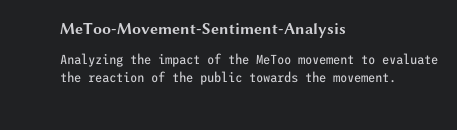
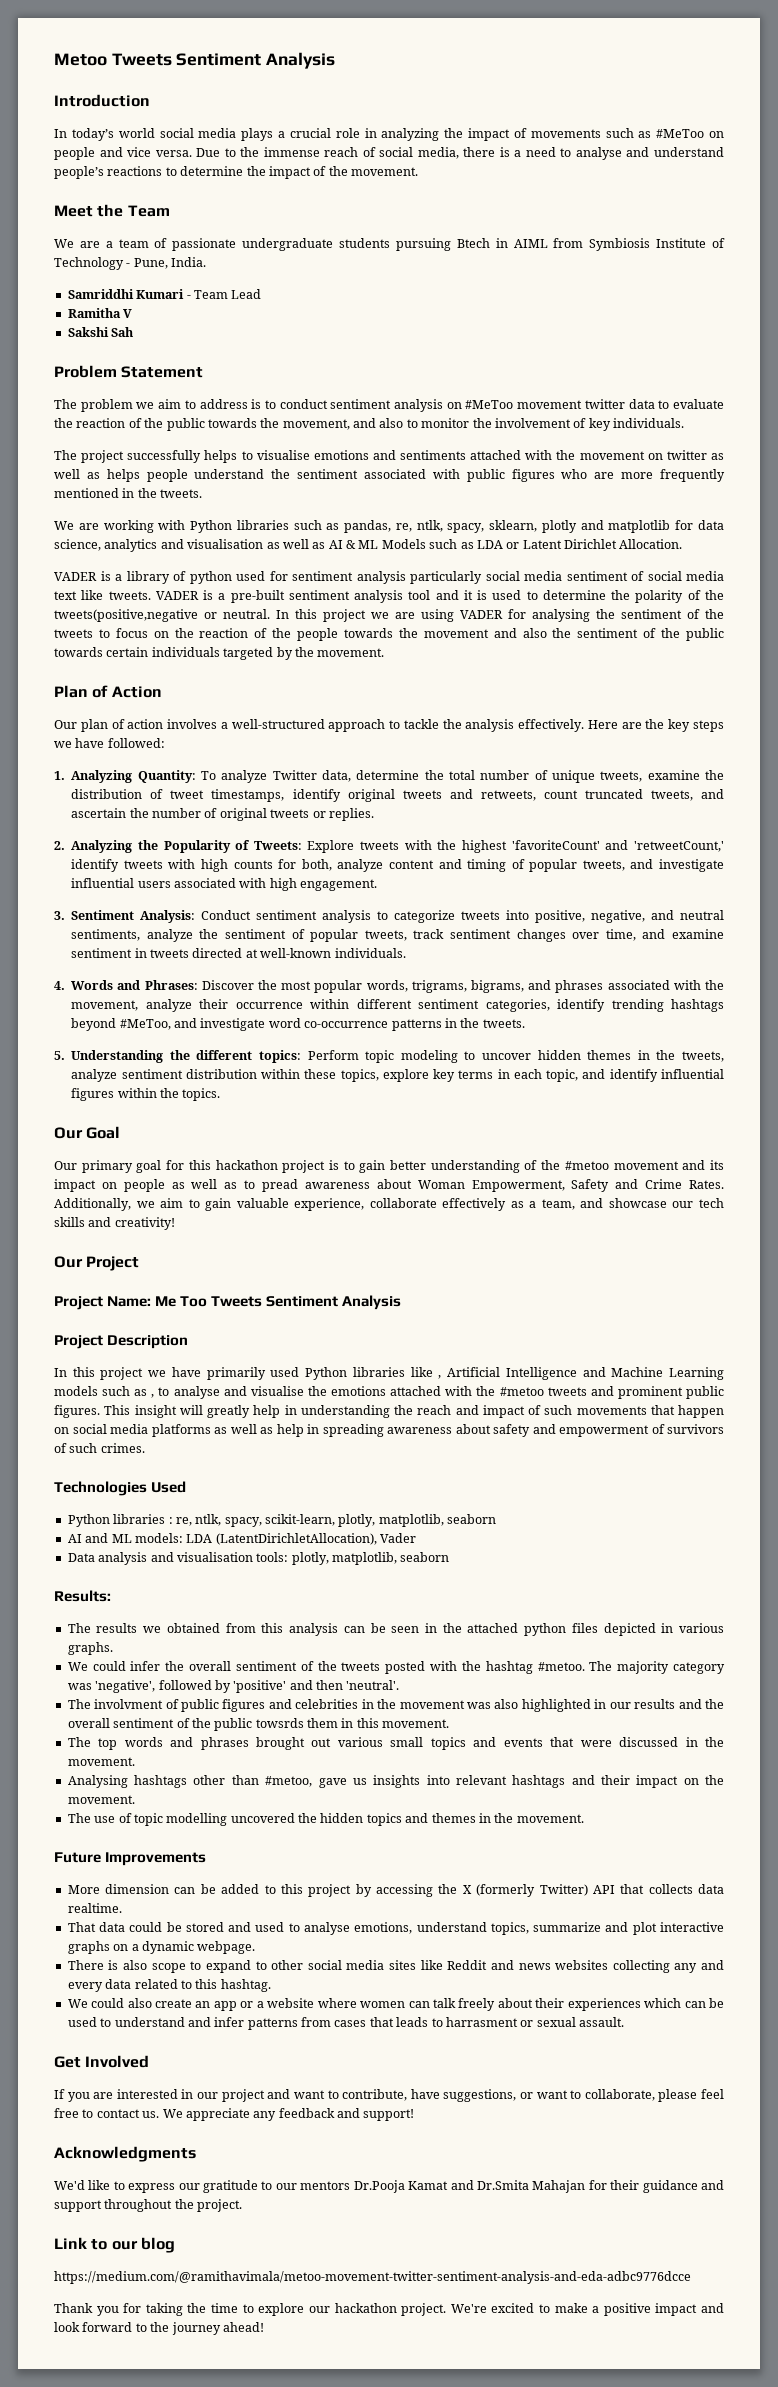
[60,22,346,38] [60,53,354,67] MeToo-Movement-Sentiment-Analysis // Analyzing the impact of the MeToo movement -> [54,52,336,69] [54,94,150,107] [54,128,724,141] [54,147,724,160] [54,166,418,179] [54,204,170,217] [54,238,726,251] [54,257,207,270] [67,289,262,299] [67,308,133,318] [67,327,135,337] [54,365,204,378] [54,399,655,412] Metoo Tweets Sentiment Analysis // Introduction // In today’s world social media plays a crucial role in analyzing the impact of movements such as #MeToo on people and vice versa. Due to the immense reach of social media, there is a need to analyse and understand people’s reactions to determine the impact of the movement. // Meet the Team // We are a team of passionate undergraduate students pursuing Btech in AIML from Symbiosis Institute of Technology - Pune, India. // Samriddhi Kumari - Team Lead // Ramitha V // Sakshi Sah // Problem Statement // The problem we aim to address is to conduct sentiment analysis on #MeToo movement twitter data
[333,73,396,83] movement. -> [282,418,684,431] [54,450,724,463] [54,469,725,482] [54,488,203,498] [54,520,724,533] [54,539,683,552] [54,571,724,584] [54,590,724,603] [54,609,724,622] [54,628,725,641] [54,647,385,660] [54,685,162,698] [54,719,724,732] [54,738,165,748] [54,770,724,783] [71,789,724,802] [71,808,374,821] [54,840,724,853] [71,859,724,872] [71,878,378,891] [54,910,724,923] [71,929,724,942] [71,948,406,958] [54,980,724,993] [71,999,725,1012] [71,1018,525,1031] [54,1050,724,1063] [71,1069,724,1082] [71,1088,221,1101] [54,1126,121,1139] [54,1160,724,1173] [54,1179,725,1192] [54,1198,724,1211] [54,1217,175,1230] [54,1256,140,1271] [54,1295,402,1310] [54,1335,189,1349] [54,1367,725,1380] [54,1386,725,1399] [54,1405,724,1418] [54,1424,724,1437] [54,1443,145,1453] [54,1481,187,1496] [67,1514,497,1527] [67,1533,416,1545] [67,1552,450,1565] [54,1590,111,1602] [67,1623,725,1636] [67,1642,113,1655] [67,1661,725,1674] [67,1680,400,1693] [67,1699,724,1712] [67,1718,450,1731] [67,1737,724,1750] [67,1757,135,1766] [67,1775,725,1788] [67,1795,135,1804] [67,1813,584,1826] [54,1852,207,1866] [67,1884,725,1897] [67,1903,122,1913] [67,1922,724,1935] [67,1941,256,1954] [67,1960,724,1973] [67,1979,271,1992] [67,1998,724,2011] [67,2017,624,2030] [54,2055,150,2068] [54,2089,724,2102] [54,2108,415,2121] [54,2146,196,2162] [54,2180,724,2193] [54,2199,243,2212] [54,2237,175,2253] [54,2271,691,2284] [54,2303,724,2316] [54,2322,264,2335] movement, and also to monitor the involvement of key individuals. // The project successfully helps to visualise emotions and sentiments attached with the movement on twitter as well as helps people understand the sentiment associated with public figures who are more frequently mentioned in the tweets. // We are working with Python libraries such as pandas, re, ntlk, spacy, sklearn, plotly and matplotlib for data science, analytics and visualisation as well as AI & ML Models such as LDA or Latent Dirichlet Allocation. // VADER is a library of python used for sentiment analysis particularly social media sentiment of social media text like tweets. VADER is a pre-built sentiment analysis tool and it is used to determine the polarity of the tweets(positive,negative or neutral. In this project we are using VADER for analysing the sentiment of the tweets to focus on the reaction of the people towards the movement and also the sentiment of the public towards certain individuals targeted by the movement. // Plan of Action // Our plan of action involves a well-structured approach to tackle the analysis effectively. Here are the key steps we have followed: // 1. Analyzing Quantity: To analyze Twitter data, determine the total number of unique tweets, examine the distribution of tweet timestamps, identify original tweets and retweets, count truncated tweets, and ascertain the number of original tweets or replies. // 2. Analyzing the Popularity of Tweets: Explore tweets with the highest 'favoriteCount' and 'retweetCount,' identify tweets with high counts for both, analyze content and timing of popular tweets, and investigate influential users associated with high engagement. // 3. Sentiment Analysis: Conduct sentiment analysis to categorize tweets into positive, negative, and neutral sentiments, analyze the sentiment of popular tweets, track sentiment changes over time, and examine sentiment in tweets directed at well-known individuals. // 4. Words and Phrases: Discover the most popular words, trigrams, bigrams, and phrases associated with the movement, analyze their occurrence within different sentiment categories, identify trending hashtags beyond #MeToo, and investigate word co-occurrence patterns in the tweets. // 5. Understanding the different topics: Perform topic modeling to uncover hidden themes in the tweets, analyze sentiment distribution within these topics, explore key terms in each topic, and identify influential figures within the topics. // Our Goal // Our primary goal for this hackathon project is to gain better understanding of the #metoo movement and its impact on people as well as to pread awareness about Woman Empowerment, Safety and Crime Rates. Additionally, we aim to gain valuable experience, collaborate effectively as a team, and showcase our tech skills and creativity! // Our Project // Project Name: Me Too Tweets Sentiment Analysis // Project Description // In this project we have primarily used Python libraries like , Artificial Intelligence and Machine Learning models such as , to analyse and visualise the emotions attached with the #metoo tweets and prominent public figures. This insight will greatly help in understanding the reach and impact of such movements that happen on social media platforms as well as help in spreading awareness about safety and empowerment of survivors of such crimes. // Technologies Used // Python libraries : re, ntlk, spacy, scikit-learn, plotly, matplotlib, seaborn // AI and ML models: LDA (LatentDirichletAllocation), Vader // Data analysis and visualisation tools: plotly, matplotlib, seaborn // Results: // The results we obtained from this analysis can be seen in the attached python files depicted in various graphs. // We could infer the overall sentiment of the tweets posted with the hashtag #metoo. The majority category was 'negative', followed by 'positive' and then 'neutral'. // The involvment of public figures and celebrities in the movement was also highlighted in our results and the overall sentiment of the public towsrds them in this movement. // The top words and phrases brought out various small topics and events that were discussed in the movement. // Analysing hashtags other than #metoo, gave us insights into relevant hashtags and their impact on the movement. // The use of topic modelling uncovered the hidden topics and themes in the movement. // Future Improvements // More dimension can be added to this project by accessing the X (formerly Twitter) API that collects data realtime. // That data could be stored and used to analyse emotions, understand topics, summarize and plot interactive graphs on a dynamic webpage. // There is also scope to expand to other social media sites like Reddit and news websites collecting any and every data related to this hashtag. // We could also create an app or a website where women can talk freely about their experiences which can be used to understand and infer patterns from cases that leads to harrasment or sexual assault. // Get Involved // If you are interested in our project and want to contribute, have suggestions, or want to collaborate, please feel free to contact us. We appreciate any feedback and support! // Acknowledgments // We'd like to express our gratitude to our mentors Dr.Pooja Kamat and Dr.Smita Mahajan for their guidance and support throughout the project. // Link to our blog // https://medium.com/@ramithavimala/metoo-movement-twitter-sentiment-analysis-and-eda-adbc9776dcce // Thank you for taking the time to explore our hackathon project. We're excited to make a positive impact and look forward to the journey ahead!

